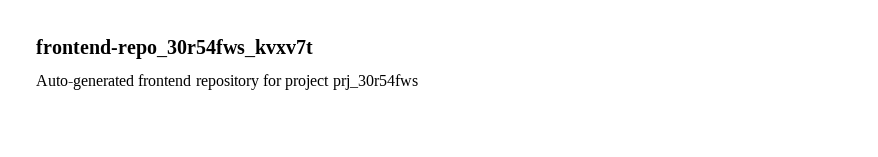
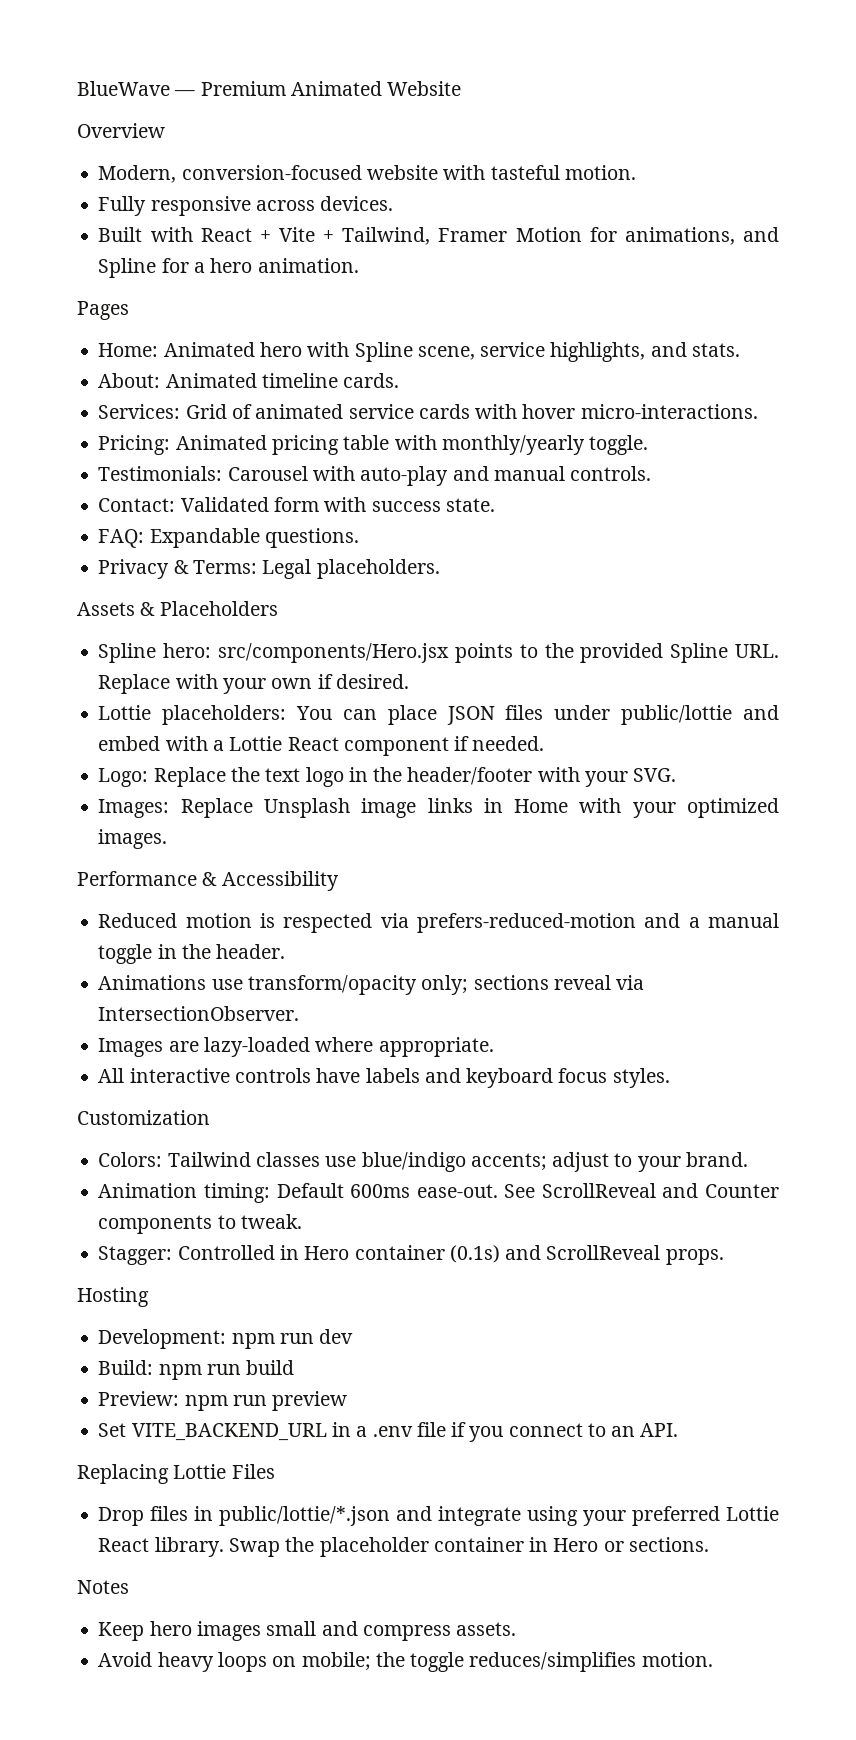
[36,39,313,59] [36,74,418,90] frontend-repo_30r54fws_kvxv7t // Auto-generated frontend repository for project prj_30r54fws -> [77,81,462,96] [77,123,165,138] [98,165,636,183] [98,196,394,216] [98,227,779,245] [98,258,359,278] [77,301,129,320] [98,342,740,362] [98,373,400,388] [98,404,758,419] [98,435,649,455] [98,466,652,486] [98,497,495,512] [98,528,359,548] [98,559,440,579] [77,601,278,616] [98,643,780,663] [98,674,409,694] [98,705,779,725] [98,736,545,756] [98,767,677,787] [98,798,779,818] [98,829,168,849] [77,871,339,891] [98,913,780,933] [98,944,286,964] [98,975,645,995] [98,1006,300,1021] [98,1037,494,1057] [98,1068,670,1088] [77,1110,210,1125] [98,1152,748,1172] [98,1183,780,1203] [98,1214,302,1234] [98,1245,724,1265] [77,1287,149,1307] [98,1329,354,1349] [98,1360,295,1380] [98,1391,348,1411] [98,1422,679,1442] [77,1464,275,1484] [98,1506,779,1526] [98,1537,709,1557] [77,1580,129,1594] [98,1621,517,1641] [98,1652,713,1672] BlueWave — Premium Animated Website // Overview // Modern, conversion-focused website with tasteful motion. // Fully responsive across devices. // Built with React + Vite + Tailwind, Framer Motion for animations, and Spline for a hero animation. // Pages // Home: Animated hero with Spline scene, service highlights, and stats. // About: Animated timeline cards. // Services: Grid of animated service cards with hover micro‑interactions. // Pricing: Animated pricing table with monthly/yearly toggle. // Testimonials: Carousel with auto‑play and manual controls. // Contact: Validated form with success state. // FAQ: Expandable questions. // Privacy & Terms: Legal placeholders. // Assets & Placeholders // Spline hero: src/components/Hero.jsx points to the provided Spline URL. Replace with your own if desired. // Lottie placeholders: You can place JSON files under public/lottie and embed with a Lottie React component if needed. // Logo: Replace the text logo in the header/footer with your SVG. // Images: Replace Unsplash image links in Home with your optimized images. // Performance & Accessibility // Reduced motion is respected via prefers-reduced-motion and a manual toggle in the header. // Animations use transform/opacity only; sections reveal via IntersectionObserver. // Images are lazy-loaded where appropriate. // All interactive controls have labels and keyboard focus styles. // Customization // Colors: Tailwind classes use blue/indigo accents; adjust to your brand. // Animation timing: Default 600ms ease-out. See ScrollReveal and Counter components to tweak. // Stagger: Controlled in Hero container (0.1s) and ScrollReveal props. // Hosting // Development: npm run dev // Build: npm run build // Preview: npm run preview // Set VITE_BACKEND_URL in a .env file if you connect to an API. // Replacing Lottie Files // Drop files in public/lottie/*.json and integrate using your preferred Lottie React library. Swap the placeholder container in Hero or sections. // Notes // Keep hero images small and compress assets. // Avoid heavy loops on mobile; the toggle reduces/simplifies motion.

